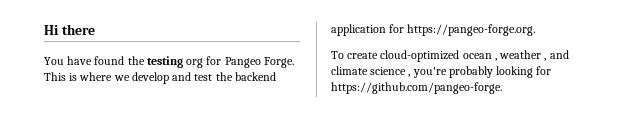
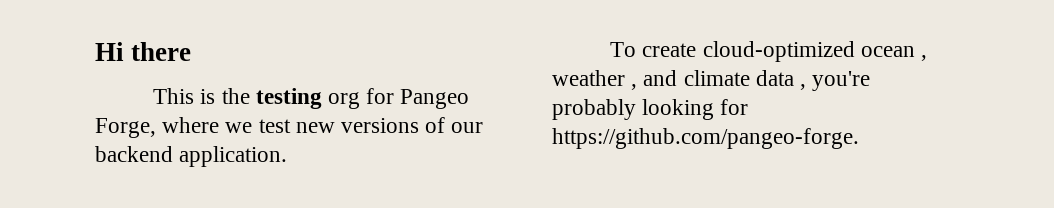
[44,56,125,65] You have found -> [153,88,216,104] This is
[263,57,294,68] [44,72,276,84] [331,24,536,36] Forge. This is where we develop and test the backend application for https://pangeo-forge.org. -> [95,117,484,138] [95,146,288,167] Forge, where we test new versions of our backend application.
[370,67,407,75] science -> [755,70,794,86] data

